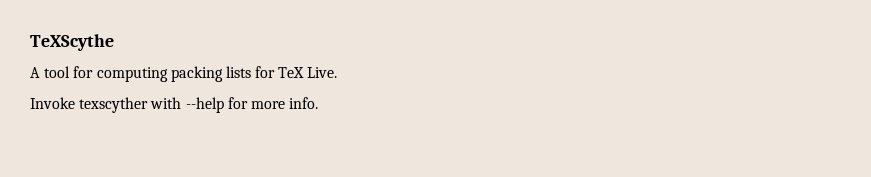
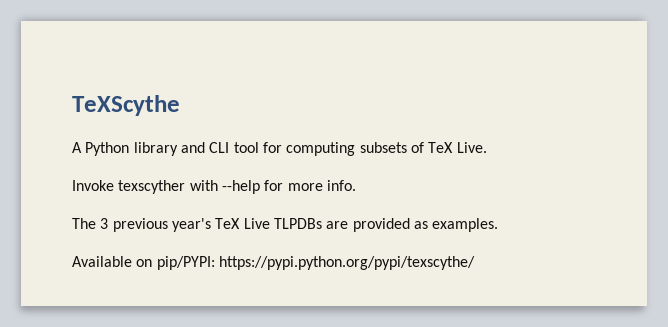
[44,66,276,82] tool for computing packing lists for -> [85,142,424,156] Python library and CLI tool for computing subsets of
(319, 103) none -> [72,218,499,232] [72,256,475,270] // The 3 previous year's TeX Live TLPDBs are provided as examples. // Available on pip/PYPI: https://pypi.python.org/pypi/texscythe/

